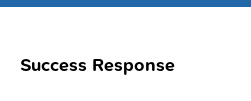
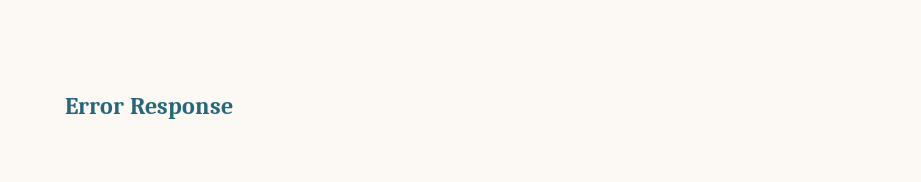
[20,59,87,72] Success -> [65,98,124,114] Error

